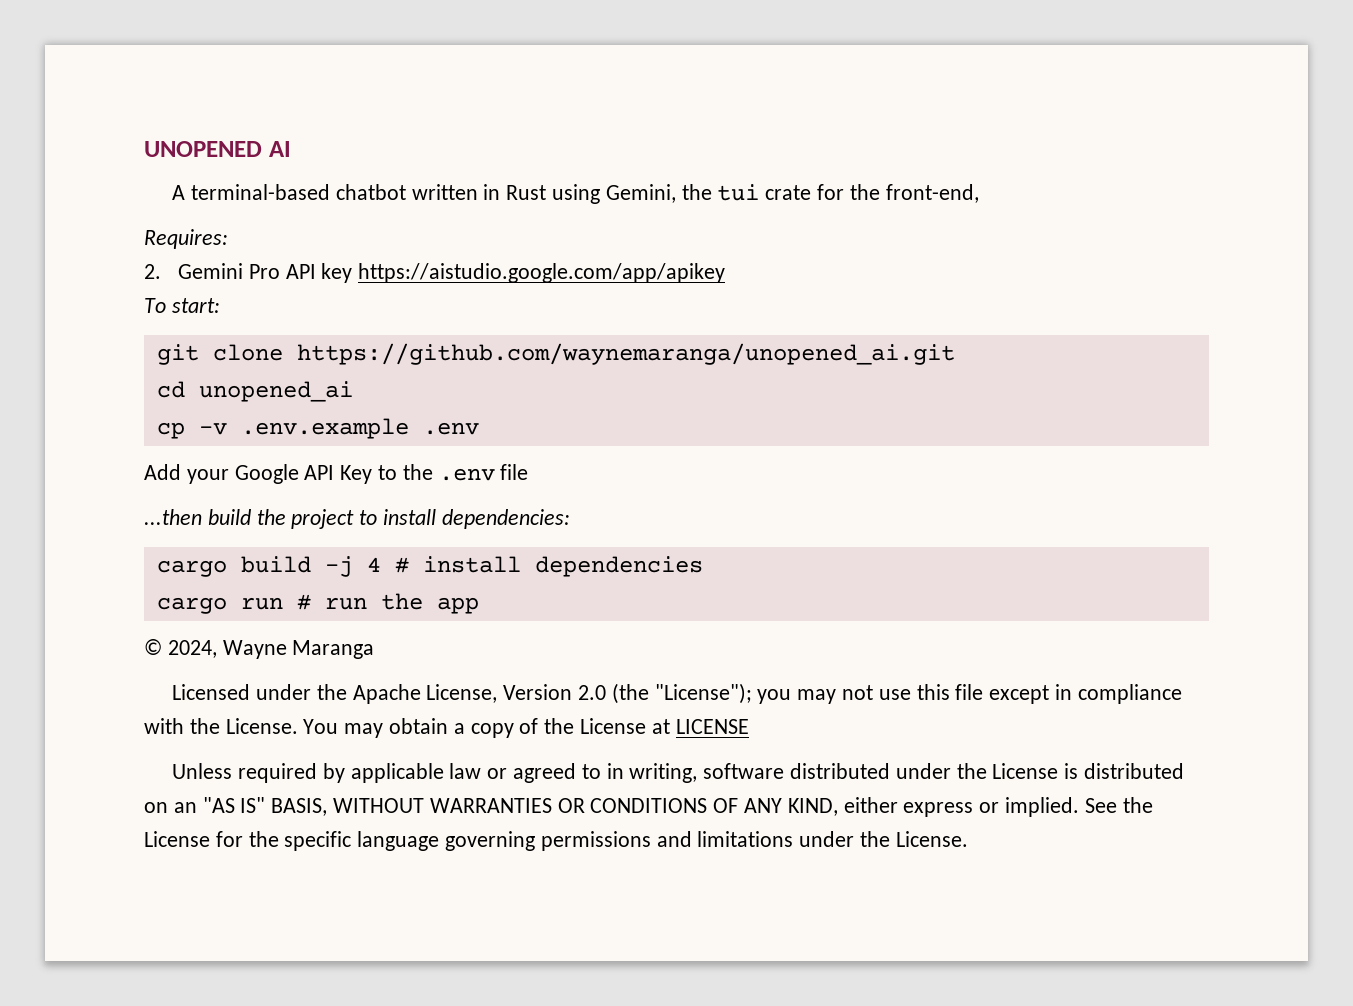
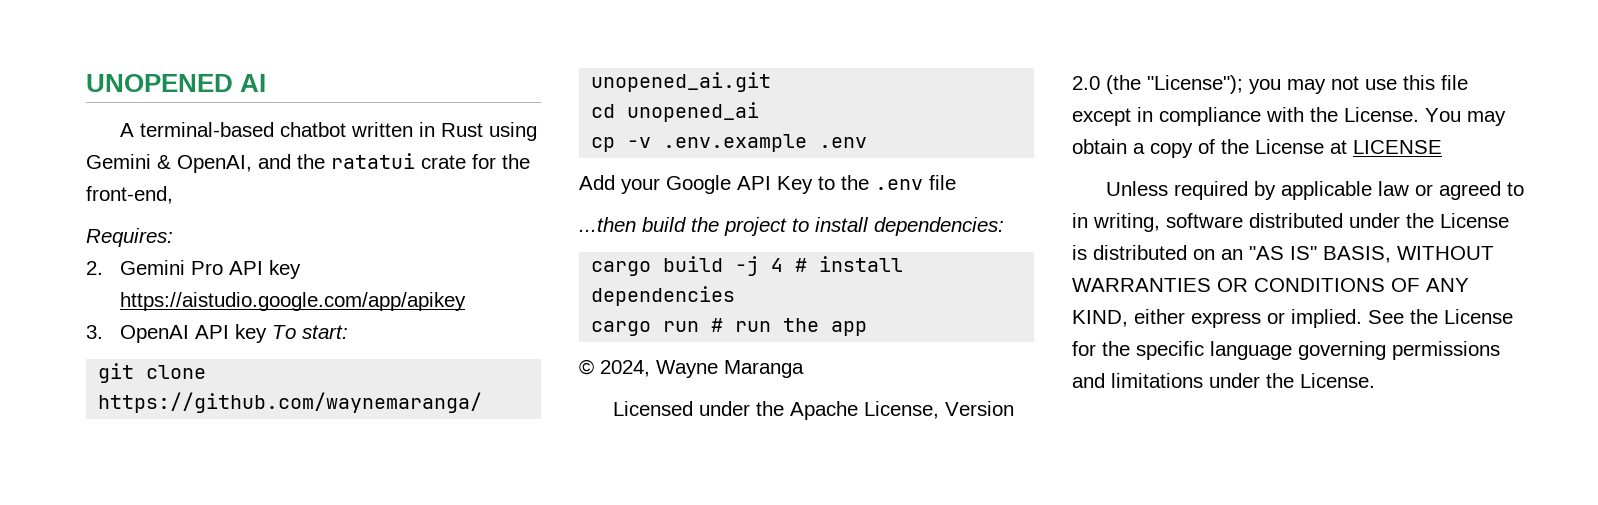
[605,184,760,203] Gemini, the tui -> [86,153,415,173] Gemini & OpenAI, and the ratatui
(726, 273) none -> [86,324,267,343] 3. OpenAI API key

